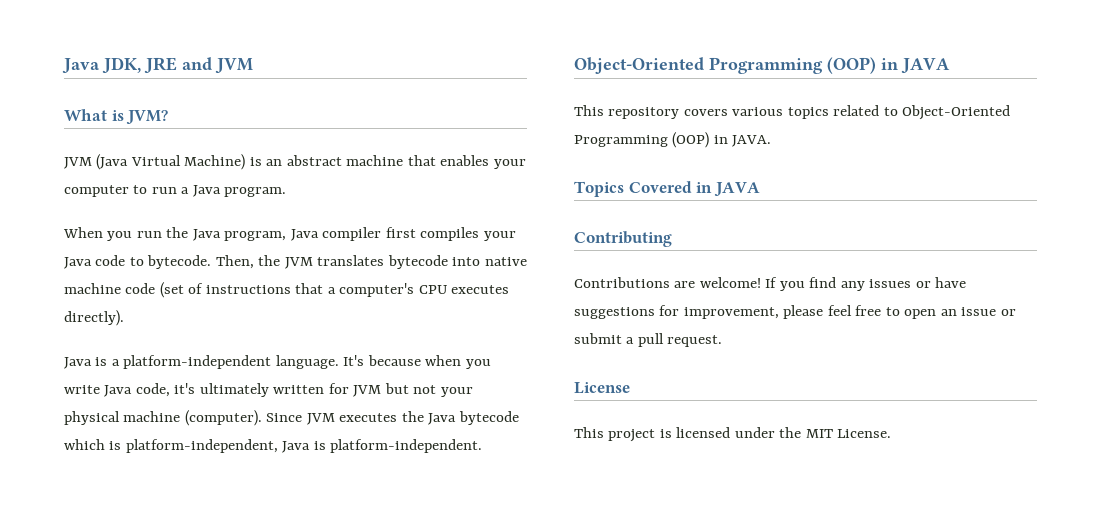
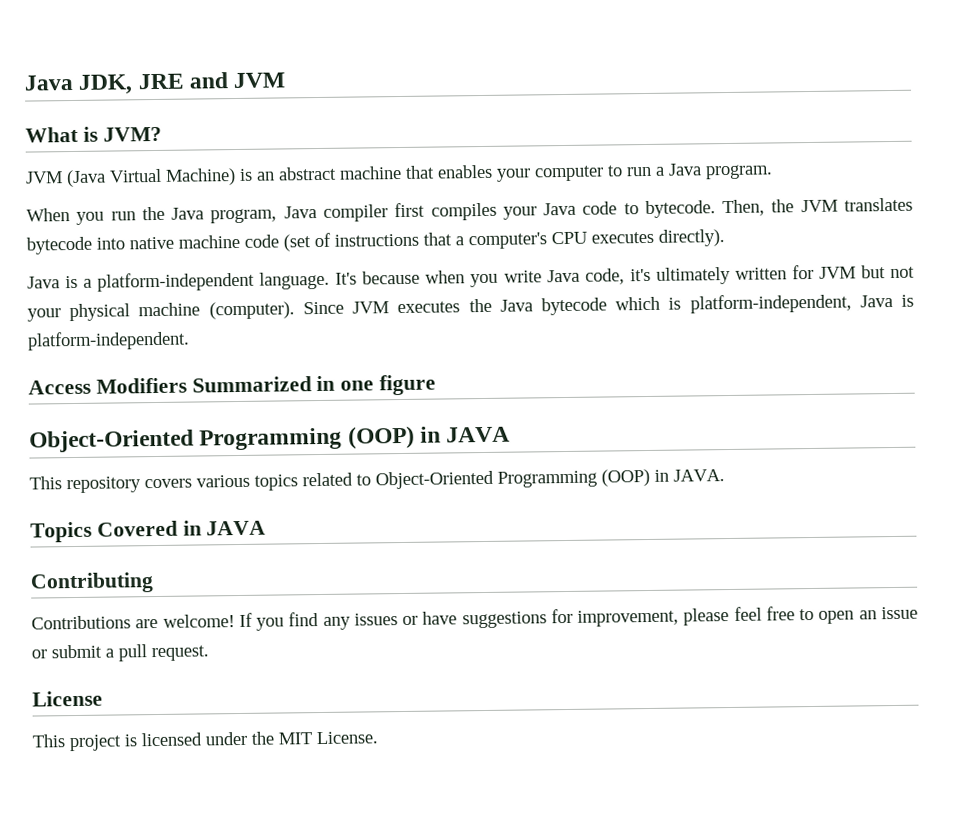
(483, 446) none -> [28,374,437,396] // Access Modifiers Summarized in one figure

